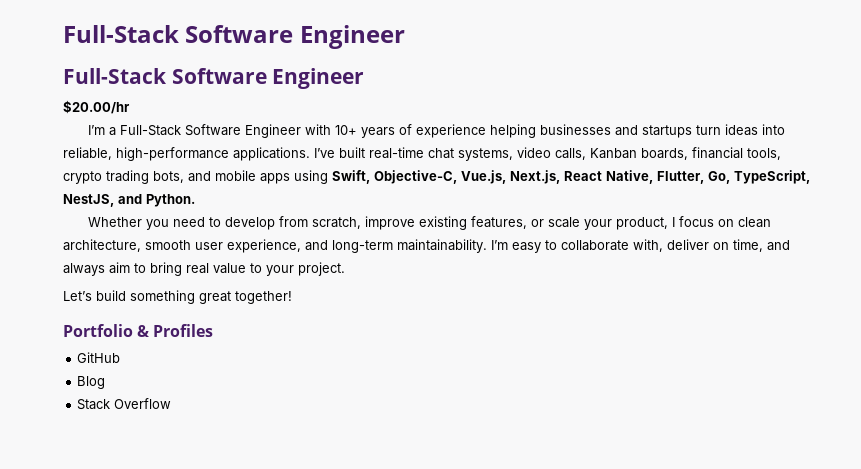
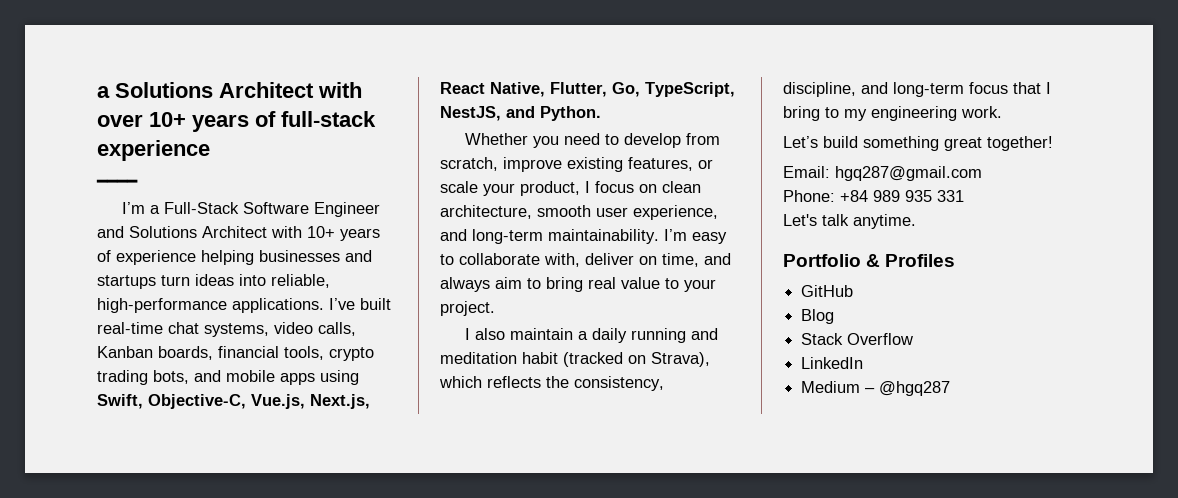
[63,25,405,49] [63,68,365,89] [63,100,130,114] Full-Stack Software Engineer // Full-Stack Software Engineer // $20.00/hr -> [97,82,362,98] [97,111,376,132] [97,140,210,161] [96,179,138,187] a Solutions Architect with over 10+ years of full-stack experience // ━━━━
(301, 131) none -> [97,226,267,238] and Solutions Architect
(345, 269) none -> [465,328,719,343] [440,352,710,367] [439,376,664,391] [783,82,1051,97] [783,106,1002,121] // I also maintain a daily running and meditation habit (tracked on Strava), which reflects the consistency, discipline, and long-term focus that I bring to my engineering work.
(292, 297) none -> [783,166,982,181] [783,190,964,202] [783,214,916,229] // Email: hgq287@gmail.com // Phone: +84 989 935 331 // Let's talk anytime.
(172, 403) none -> [801,357,864,369] [801,381,951,396] // LinkedIn // Medium – @hgq287

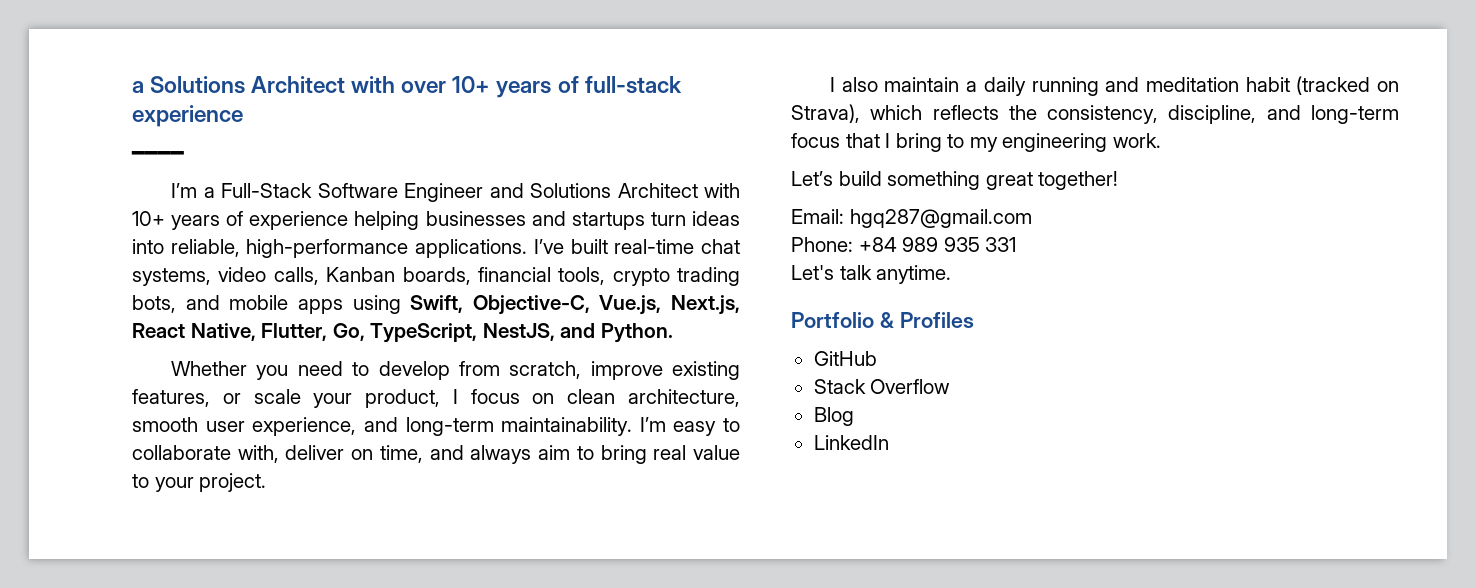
[801,309,835,324] // Blog -> (877, 358) none
(914, 339) none -> [813,407,854,426] // Blog
[801,381,951,396] // Medium – @hgq287 -> (889, 442) none

